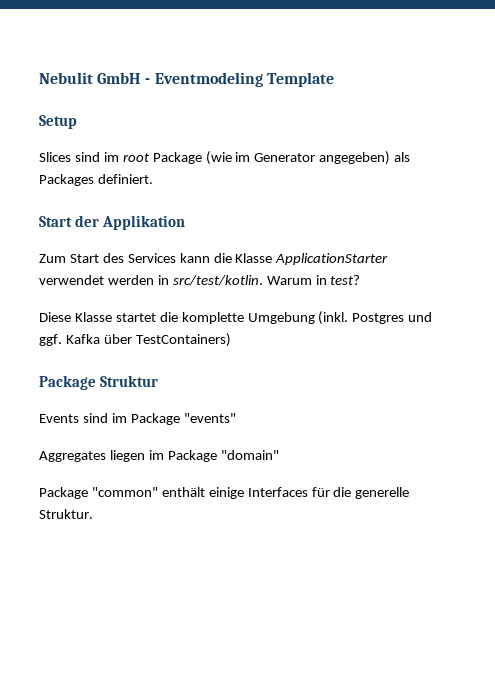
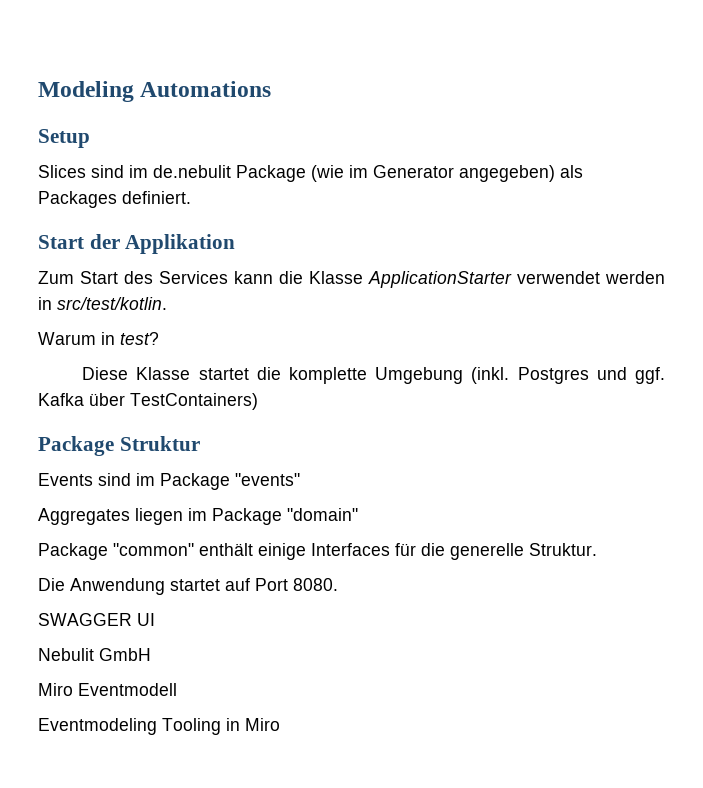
[39,72,334,87] Nebulit GmbH - Eventmodeling Template -> [38,81,272,102] Modeling Automations
[122,153,150,162] root -> [153,165,231,178] de.nebulit
(263, 280) none -> (167, 303) //
(93, 514) none -> [38,578,338,595] [38,613,155,626] [38,648,151,661] [38,683,177,696] [38,718,280,735] // Die Anwendung startet auf Port 8080. // SWAGGER UI // Nebulit GmbH // Miro Eventmodell // Eventmodeling Tooling in Miro

